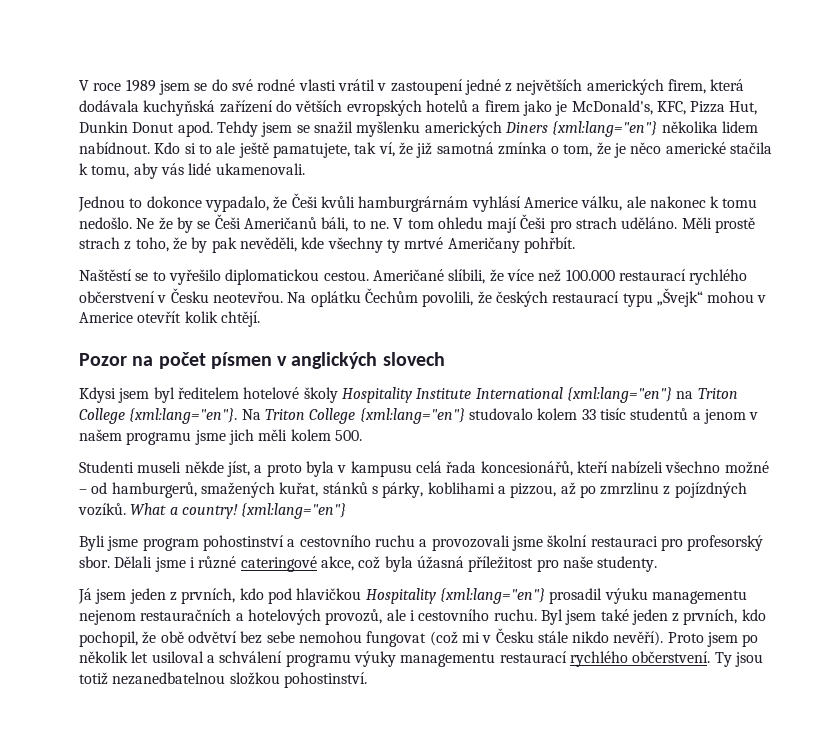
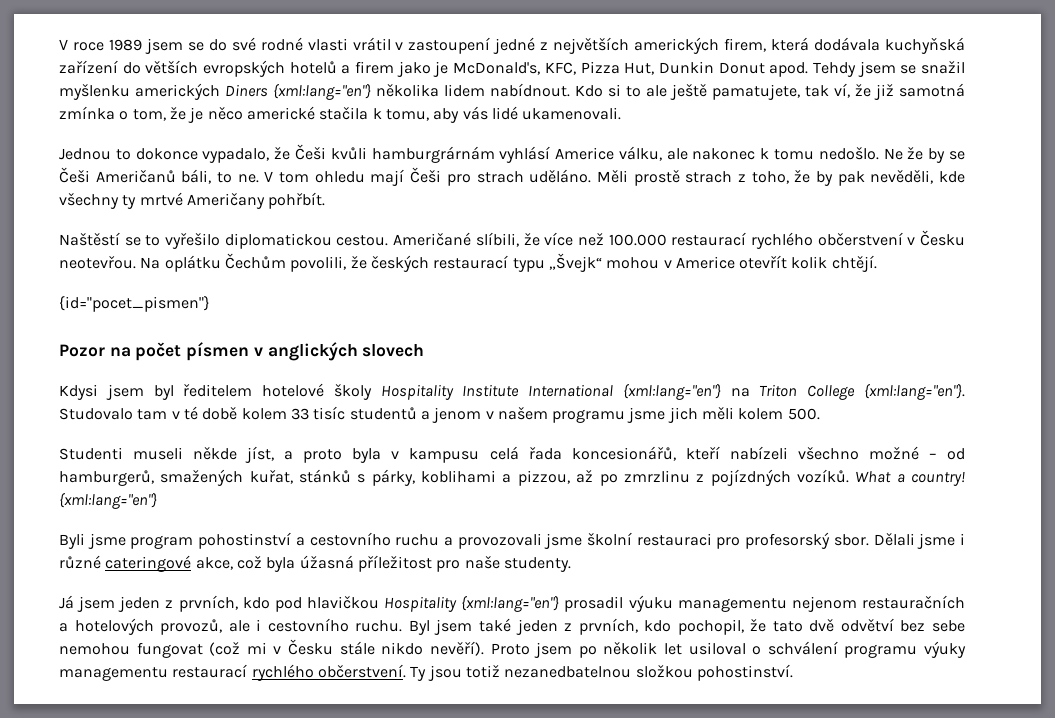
(260, 319) none -> [59,296,210,312] // {id="pocet_pismen"}
[241,408,533,424] Na Triton College {xml:lang="en"} studovalo -> [59,406,238,420] Studovalo tam v té době
[160,631,184,643] obě -> [772,619,835,632] tato dvě
[206,655,215,663] a -> [752,646,762,655] o

